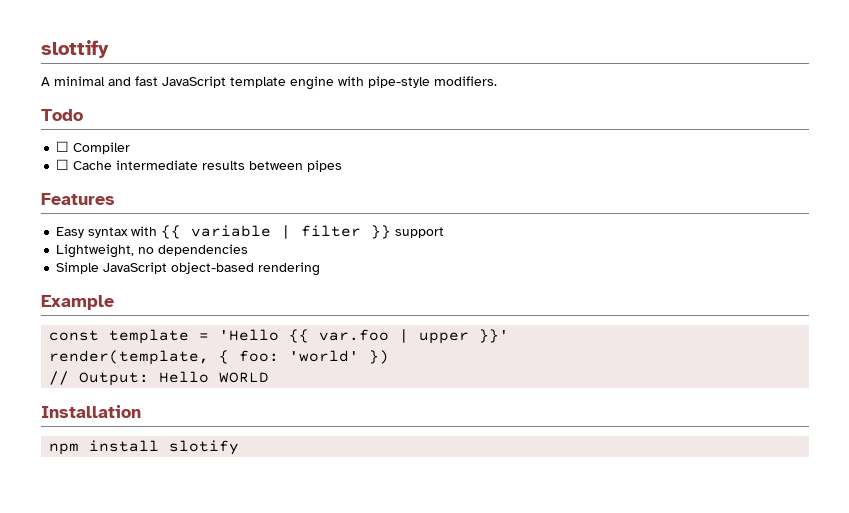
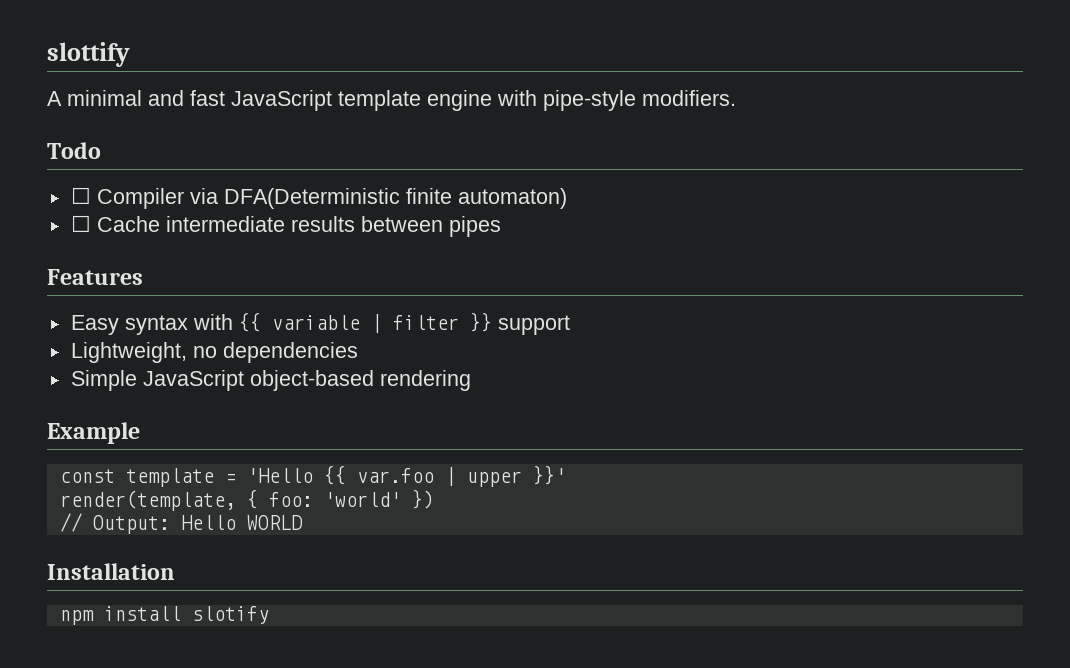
(131, 148) none -> [189,188,567,209] via DFA(Deterministic finite automaton)

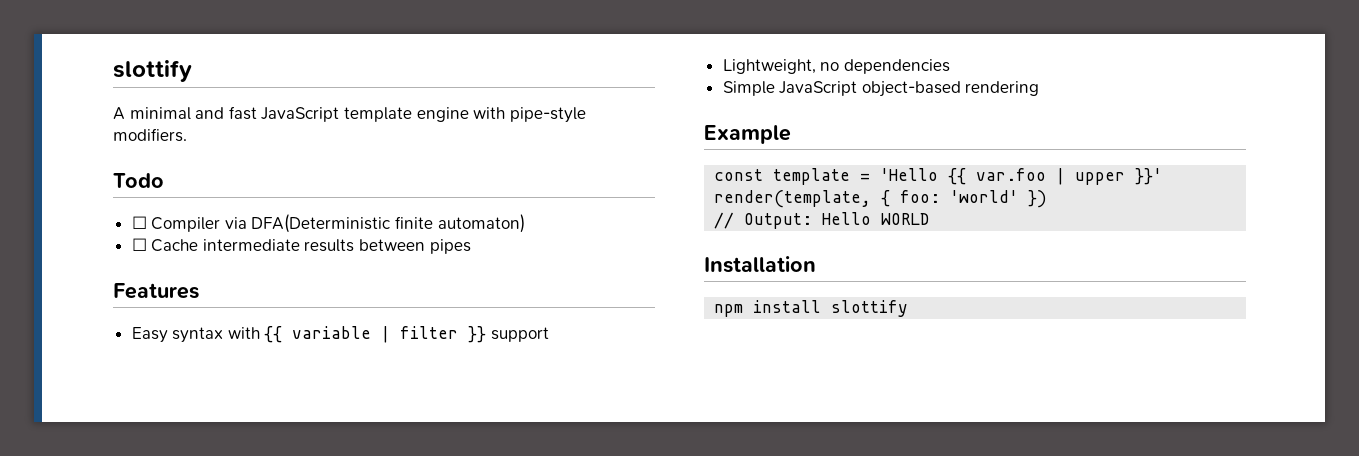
[191,606,269,624] slotify -> [831,300,909,317] slottify

